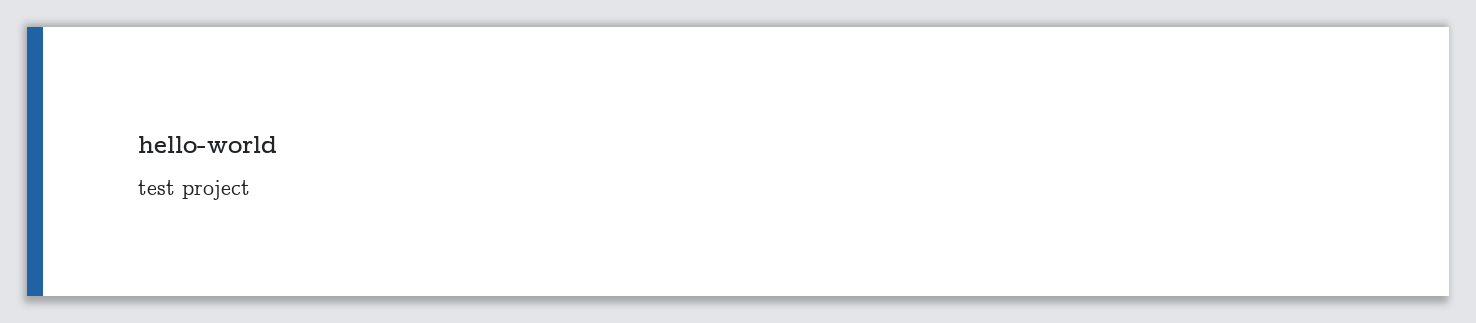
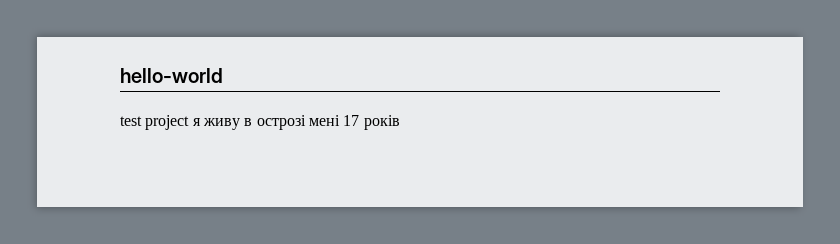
(250, 190) none -> [192,115,400,130] я живу в острозі мені 17 років

